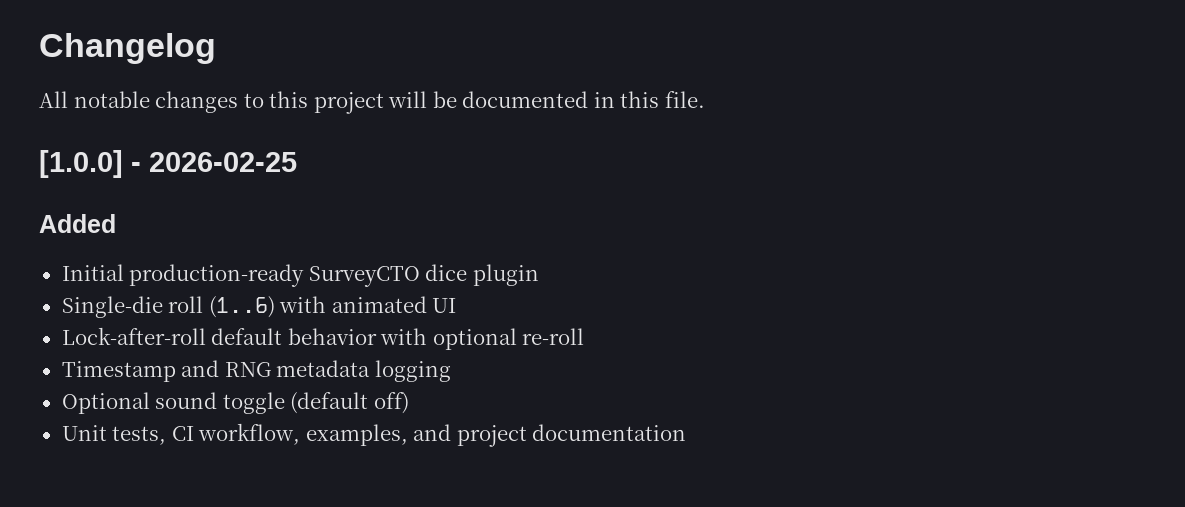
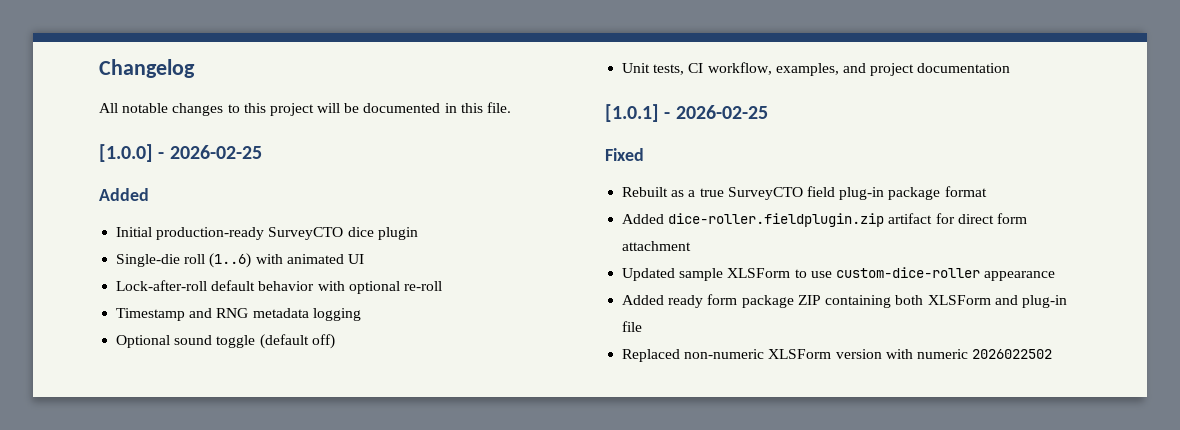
(687, 432) none -> [605,104,768,122] [605,148,644,161] [622,186,987,200] [622,213,1027,227] [622,241,692,251] [622,267,1056,281] [622,294,1067,308] [622,321,643,332] [622,349,1053,362] // [1.0.1] - 2026-02-25 // Fixed // Rebuilt as a true SurveyCTO field plug-in package format // Added dice-roller.fieldplugin.zip artifact for direct form attachment // Updated sample XLSForm to use custom-dice-roller appearance // Added ready form package ZIP containing both XLSForm and plug-in file // Replaced non-numeric XLSForm version with numeric 2026022502

